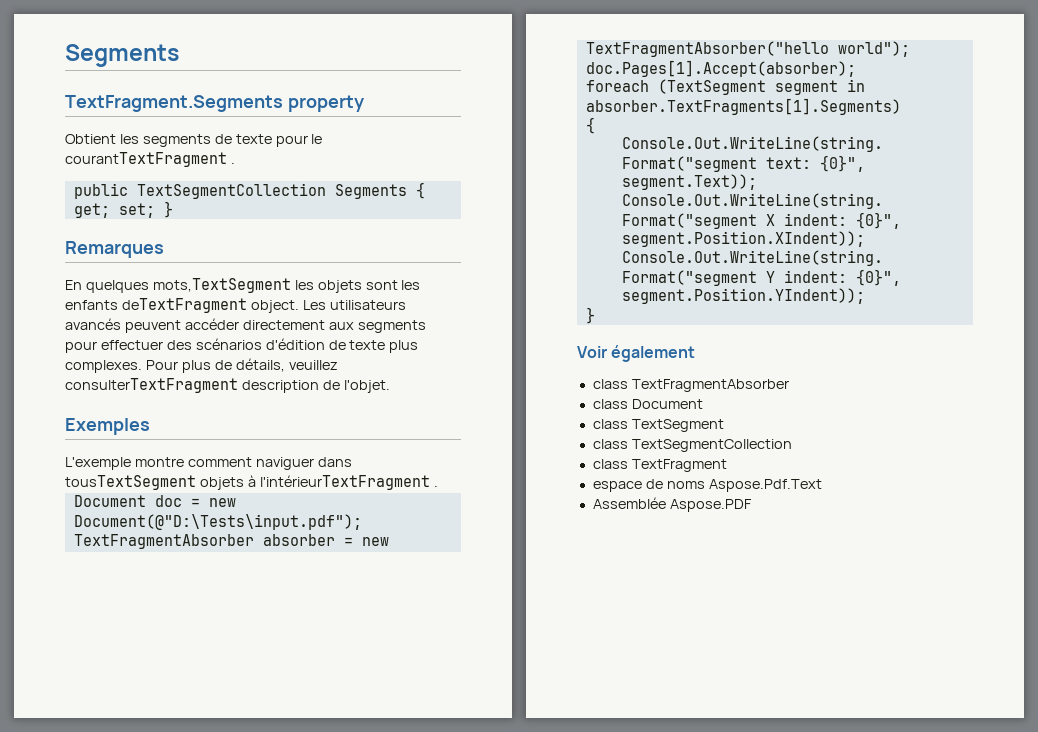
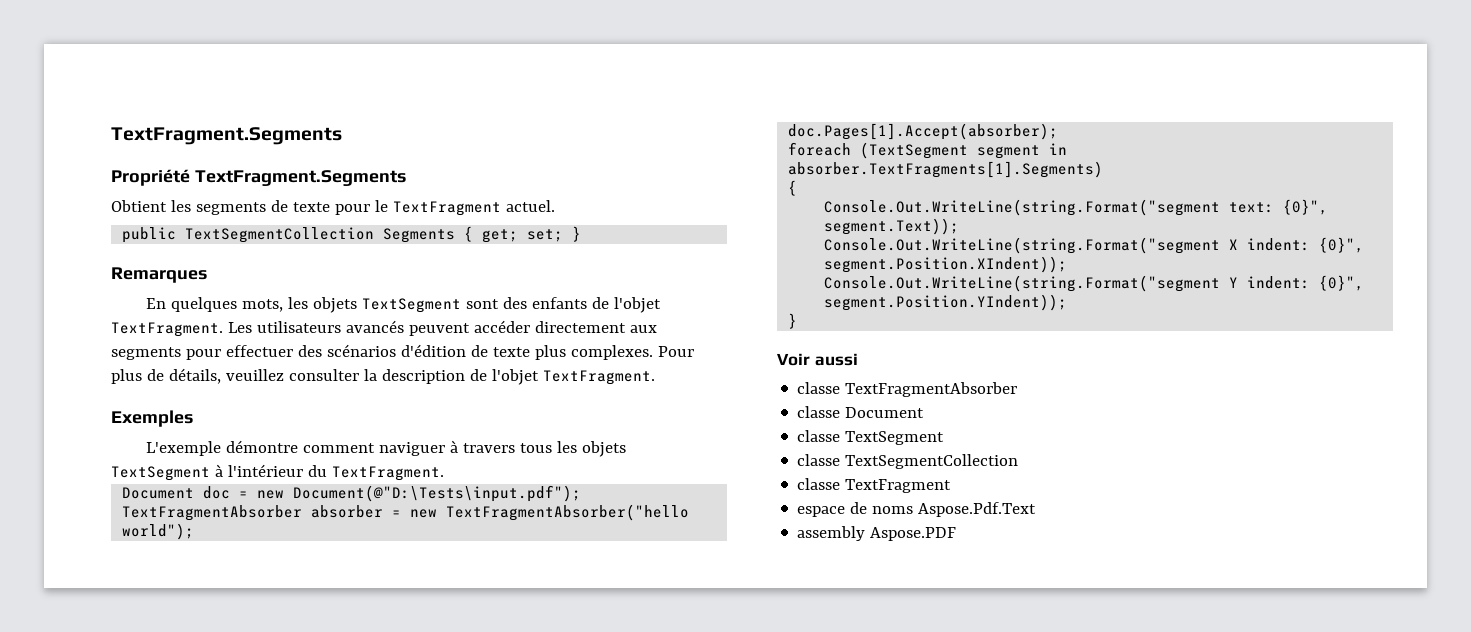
[65,44,179,67] [65,95,364,112] Segments // TextFragment.Segments property -> [111,127,342,145] [111,169,406,186] TextFragment.Segments // Propriété TextFragment.Segments
[65,152,235,167] courantTextFragment . -> [392,200,555,216] TextFragment actuel.
[152,278,421,293] [65,298,299,313] mots,TextSegment les objets sont les enfants deTextFragment object. -> [242,297,662,313] [111,322,223,337] mots, les objets TextSegment sont des enfants de l'objet TextFragment.
[65,378,390,393] consulterTextFragment description de l'objet. -> [288,369,655,385] consulter la description de l'objet TextFragment.
[134,457,184,467] montre -> [226,440,299,453] démontre
[317,457,352,467] [65,475,438,490] dans tousTextSegment objets à l'intérieurTextFragment . -> [450,440,627,457] [111,464,444,481] à travers tous les objets TextSegment à l'intérieur du TextFragment.
[611,345,696,362] [592,379,628,389] également // class -> [814,353,858,366] [797,382,841,394] aussi // classe
[592,399,628,409] class -> [797,406,841,418] classe
[592,419,628,429] class -> [797,430,841,442] classe
[592,439,628,449] class -> [797,454,841,466] classe
[592,459,628,469] class -> [797,478,841,490] classe
[592,497,666,509] Assemblée -> [797,526,866,541] assembly

